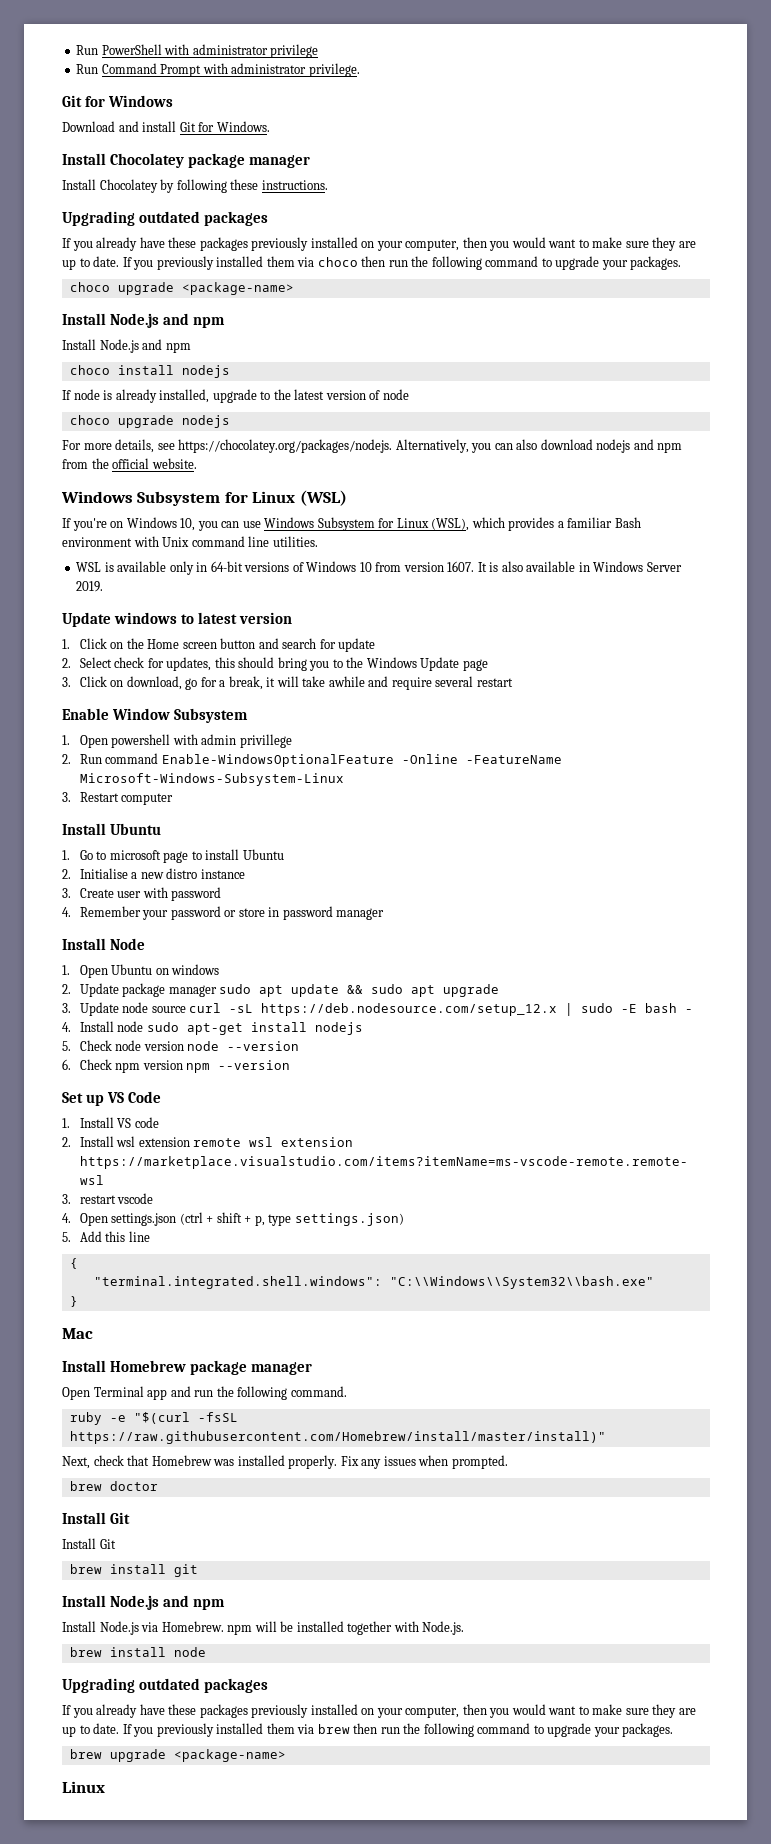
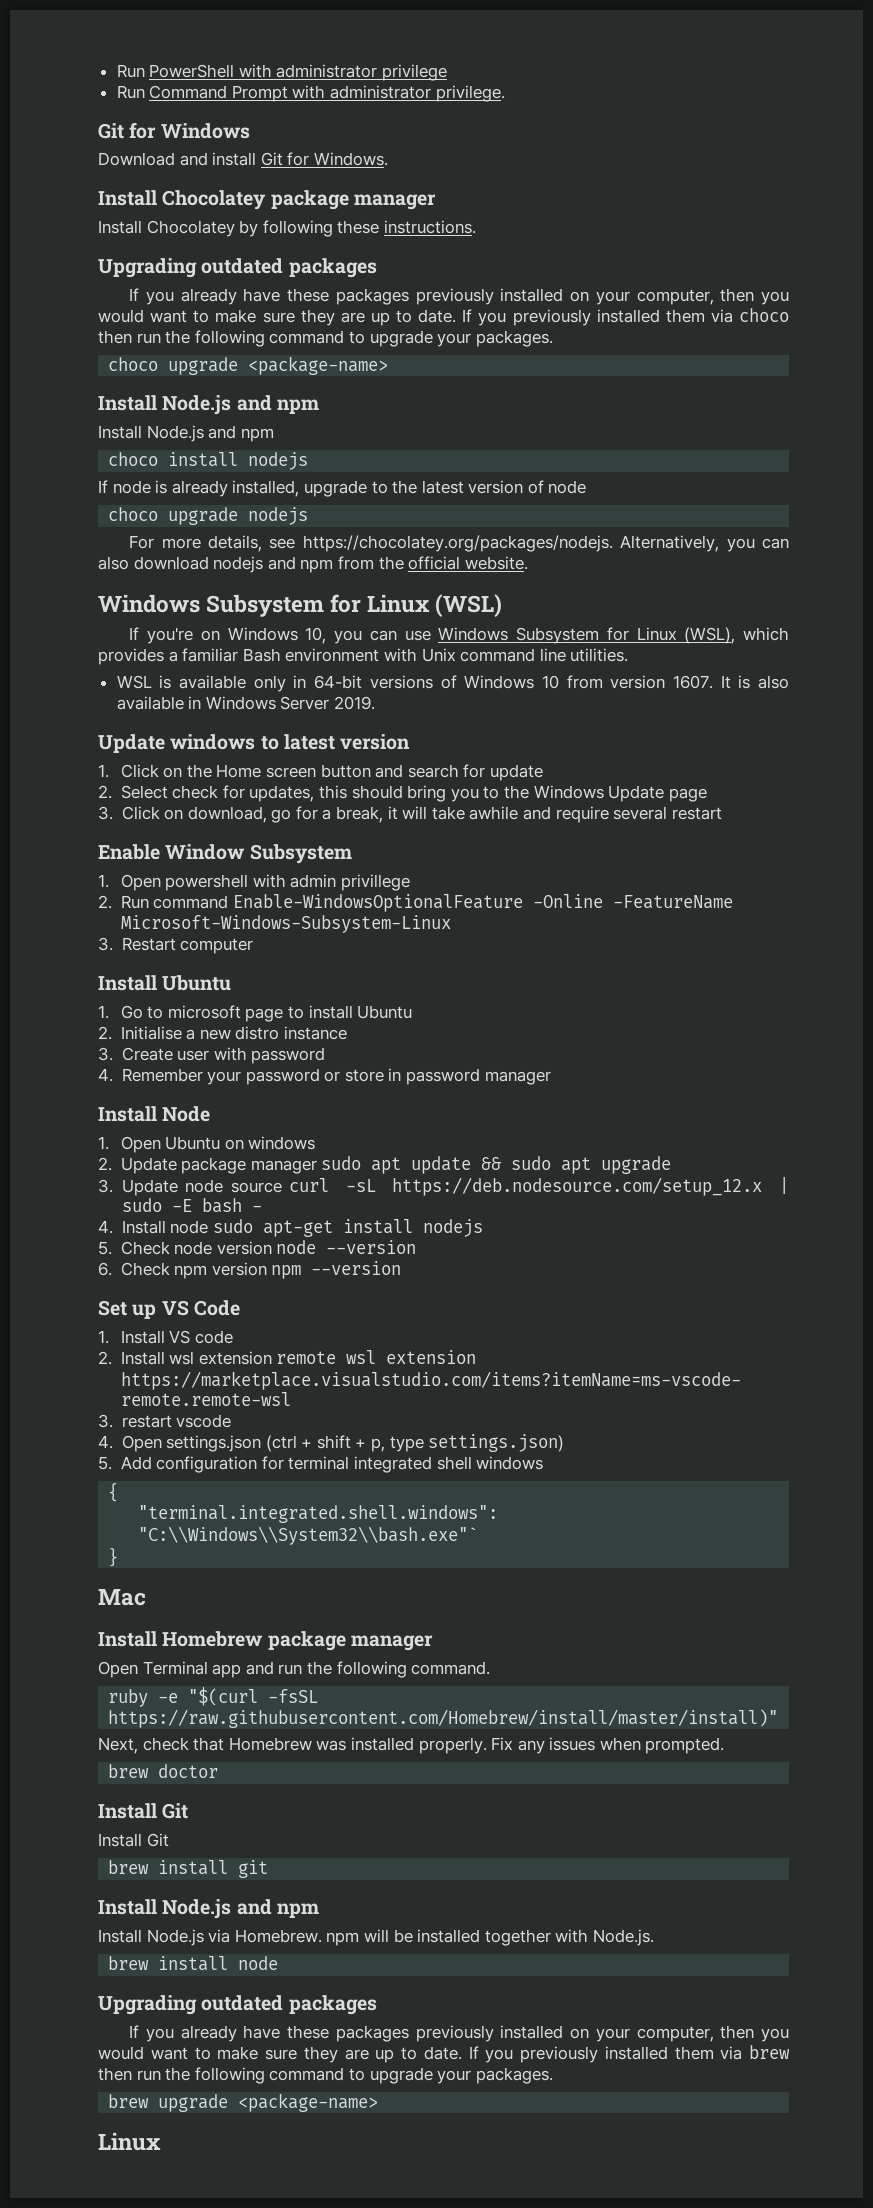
[105,1231,150,1242] this line -> [156,1456,544,1473] configuration for terminal integrated shell windows
[389,1276,654,1289] "C:\\Windows\\System32\\bash.exe" -> [138,1526,479,1545] "C:\\Windows\\System32\\bash.exe"`

